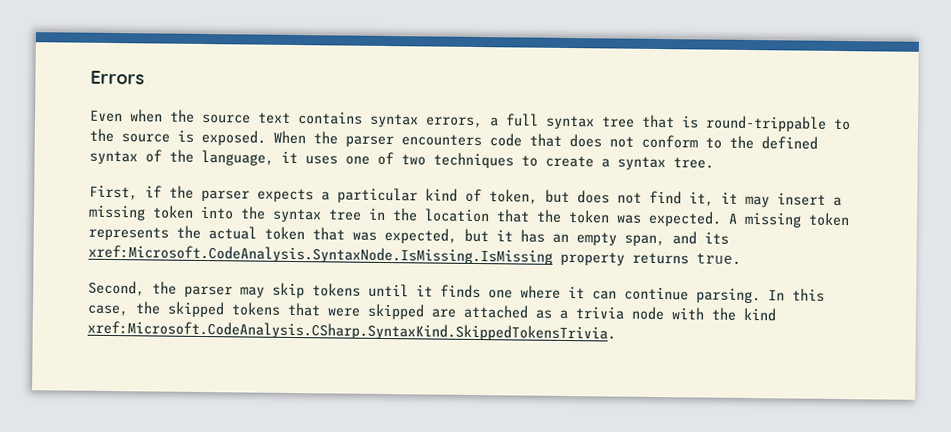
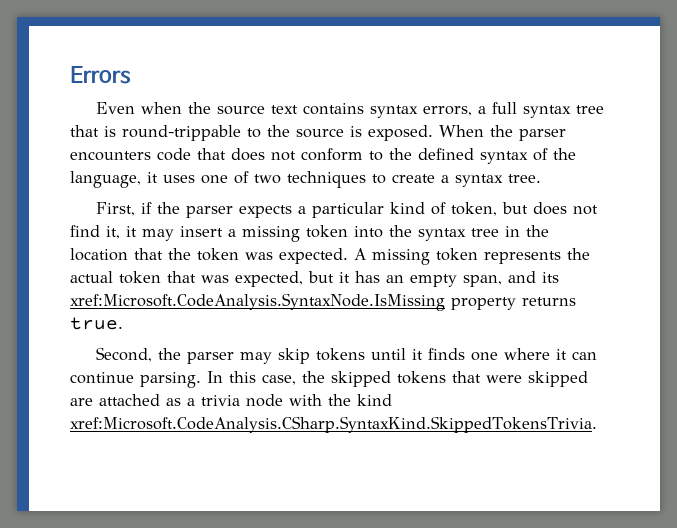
[88,244,553,265] xref:Microsoft.CodeAnalysis.SyntaxNode.IsMissing.IsMissing -> [70,293,445,311] xref:Microsoft.CodeAnalysis.SyntaxNode.IsMissing

